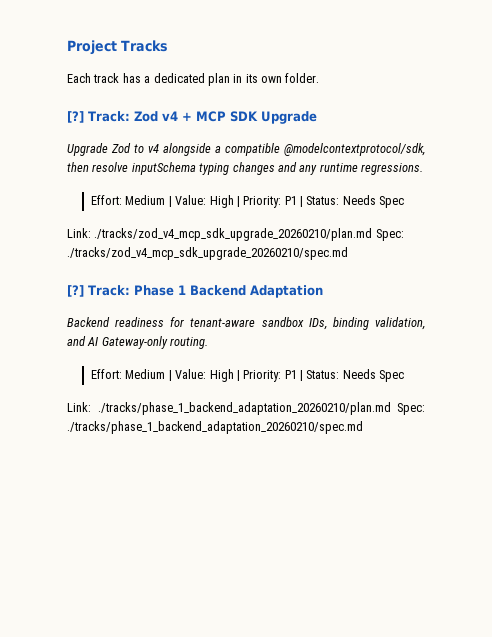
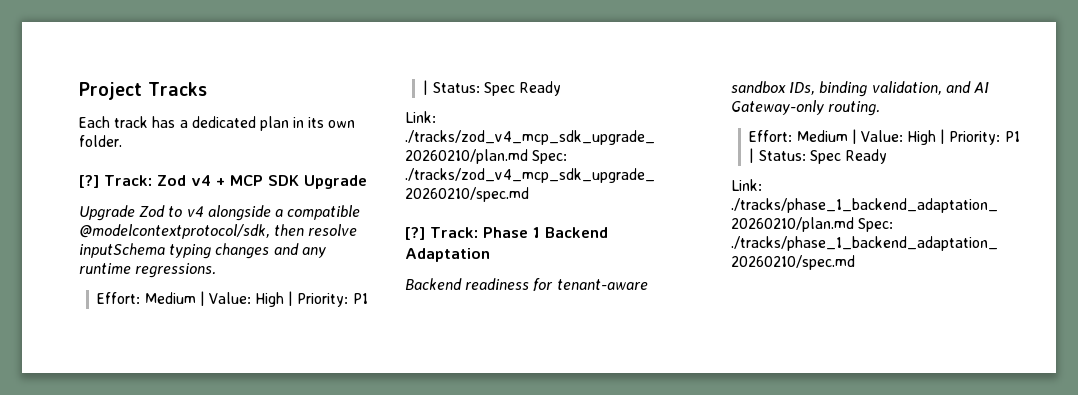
[342,195,405,208] Needs Spec -> [483,81,561,96] Spec Ready
[342,369,405,382] Needs Spec -> [809,149,887,164] Spec Ready

